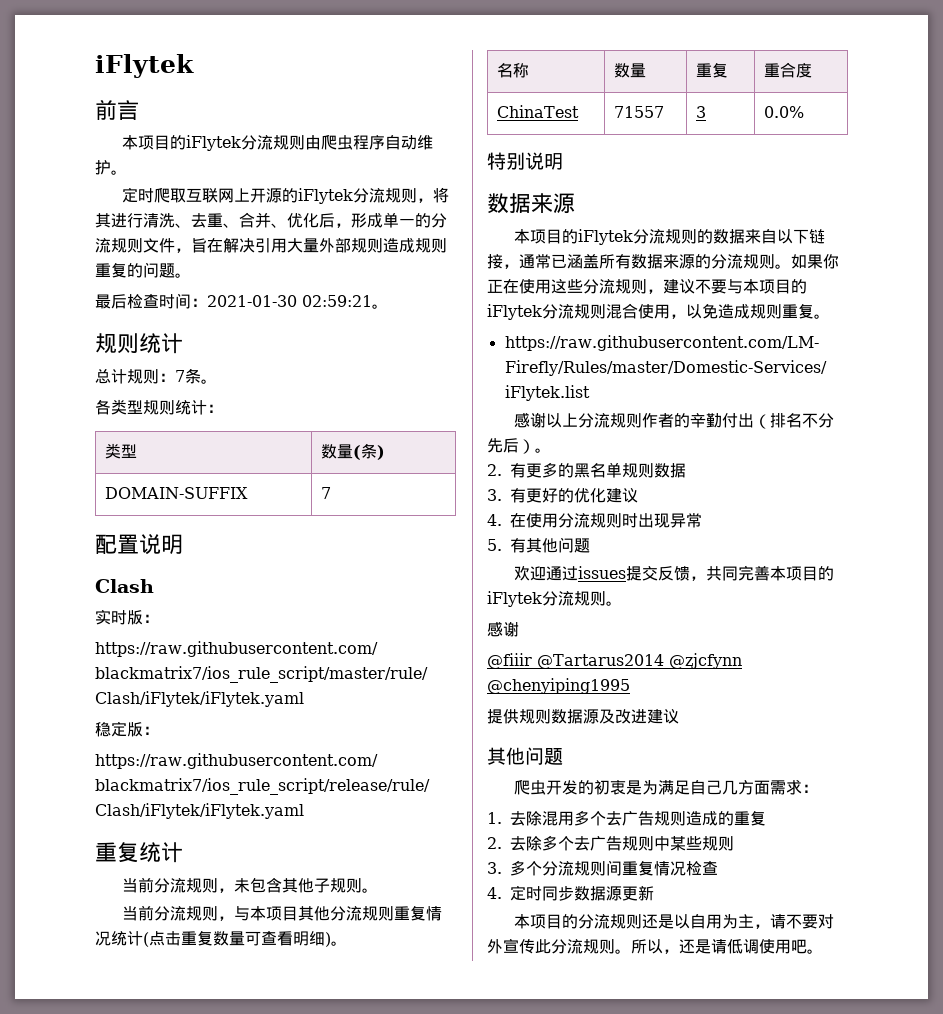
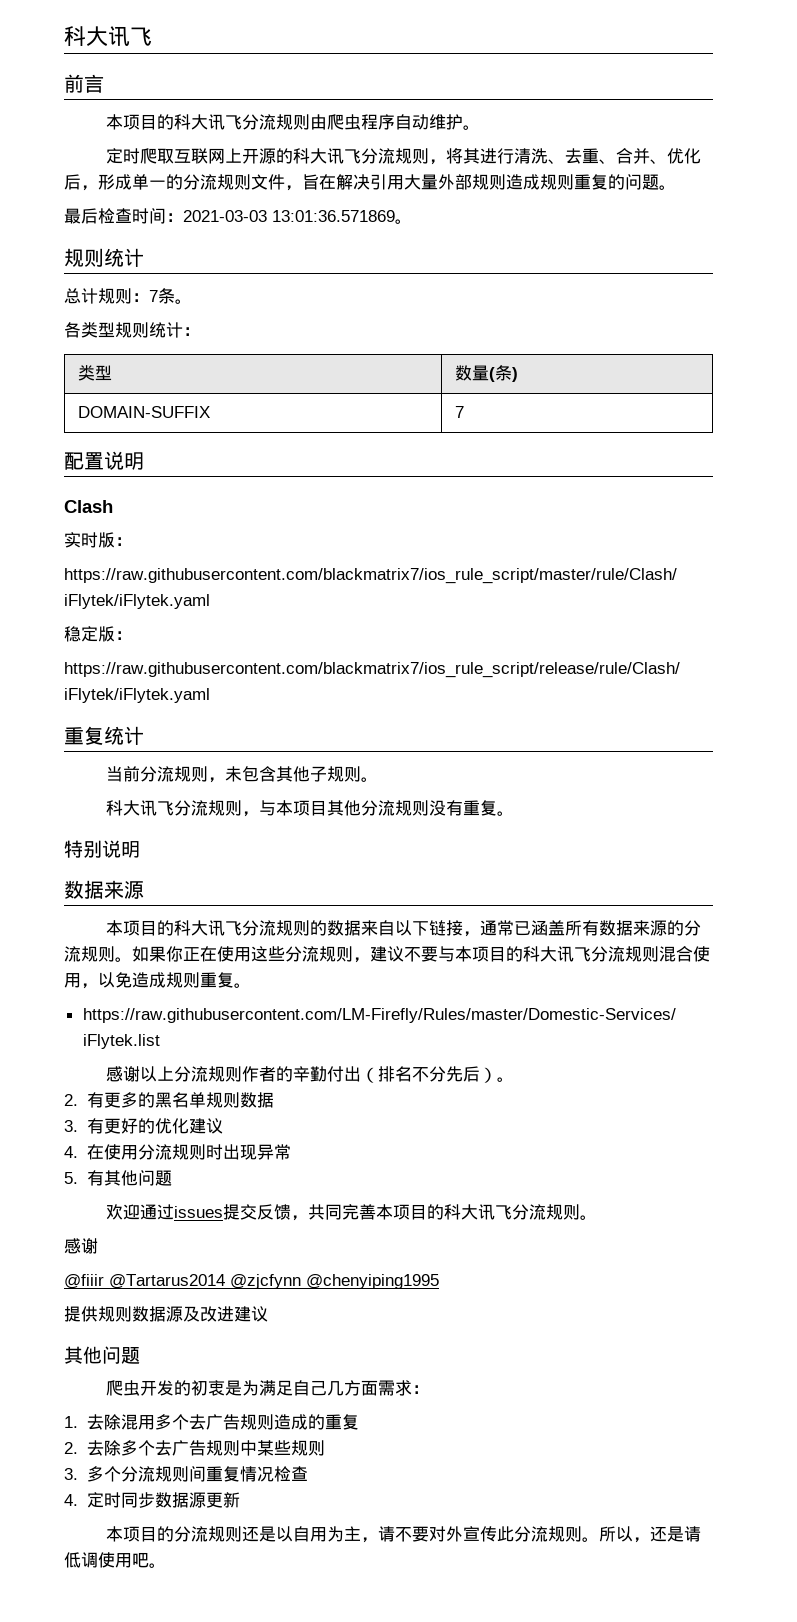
[95,54,194,78] iFlytek -> [64,26,152,46] 科大讯飞
[185,135,241,151] iFlytek -> [174,114,243,130] 科大讯飞
[297,188,353,204] iFlytek -> [293,148,362,164] 科大讯飞
[207,295,372,307] 2021-01-30 02:59:21 -> [183,210,395,222] 2021-03-03 13:01:36.571869
[121,905,154,921] 当前 -> [106,800,175,816] 科大讯飞
[393,906,442,921] [95,931,347,947] [497,63,530,78] [614,63,647,78] [696,63,729,78] [764,62,813,78] [497,105,580,118] [614,106,665,118] [696,106,707,118] [764,106,805,118] 重复情况统计(点击重复数量可查看明细)。 // 名称 | 数量 | 重复 | 重合度 // ChinaTest | 71557 | 3 | 0.0% -> [429,800,515,816] 没有重复。
[577,229,633,245] iFlytek -> [174,920,243,936] 科大讯飞
[487,304,542,320] iFlytek -> [523,946,591,962] 科大讯飞
[487,591,542,607] iFlytek -> [444,1204,513,1220] 科大讯飞

